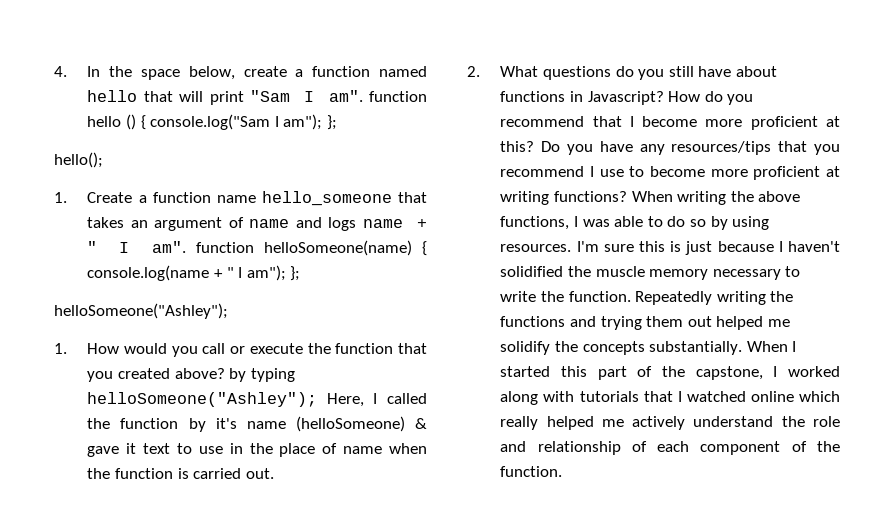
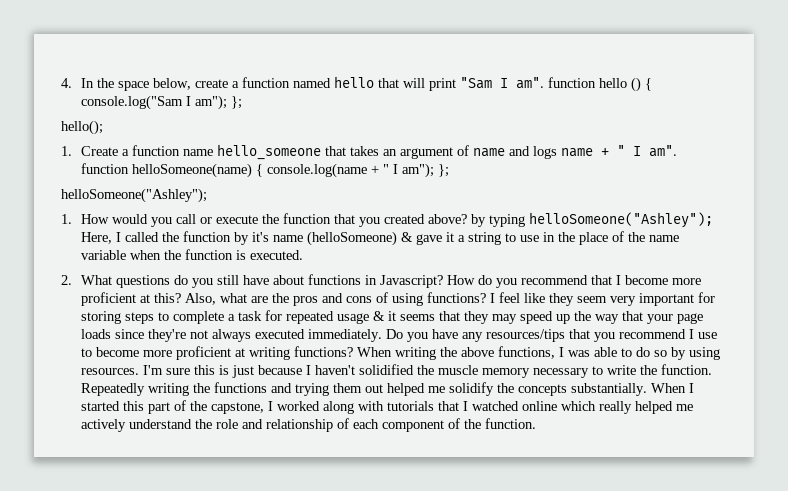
[143,443,171,454] text -> [457,232,501,245] a string
[343,446,383,454] name -> [627,232,679,242] [80,250,126,260] the name variable
[193,468,274,479] carried out. -> [249,250,303,260] executed.
(535, 146) none -> [184,292,715,306] [80,310,703,324] [80,329,382,342] Also, what are the pros and cons of using functions? I feel like they seem very important for storing steps to complete a task for repeated usage & it seems that they may speed up the way that your page loads since they're not always executed immediately.

